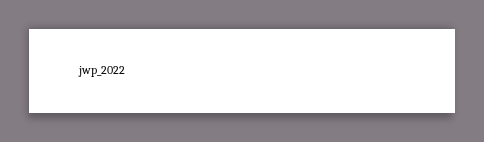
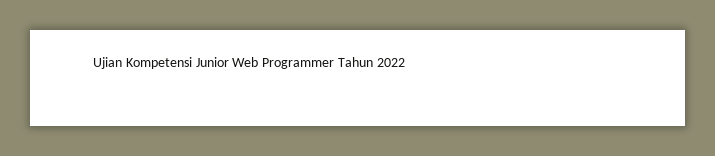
[78,66,125,77] jwp_2022 -> [93,57,405,69] Ujian Kompetensi Junior Web Programmer Tahun 2022

